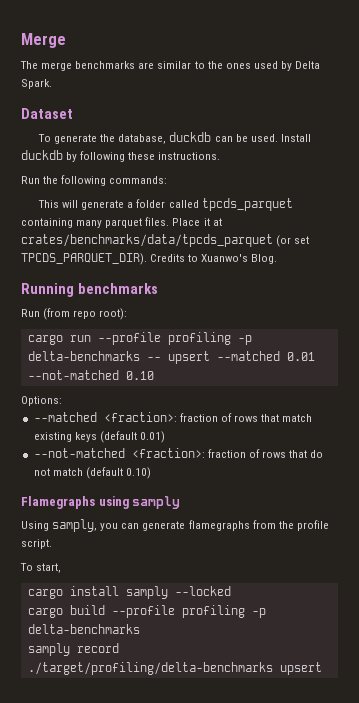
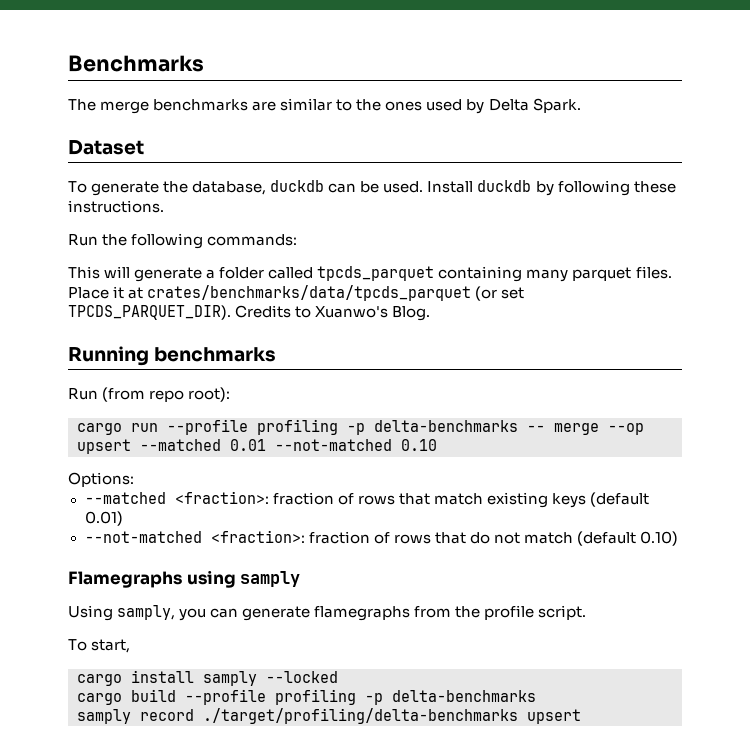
[21,33,66,48] Merge -> [68,55,204,72] Benchmarks
(161, 359) none -> [554,423,644,435] merge --op

